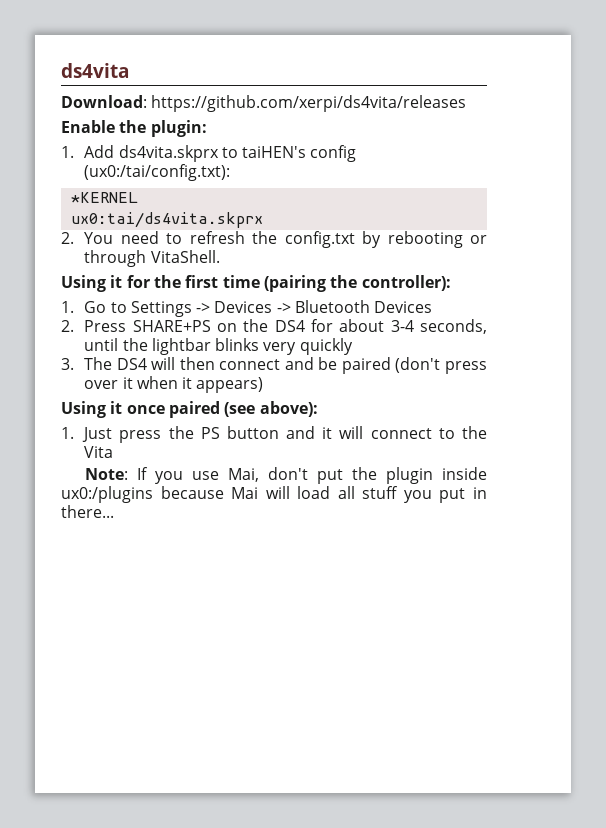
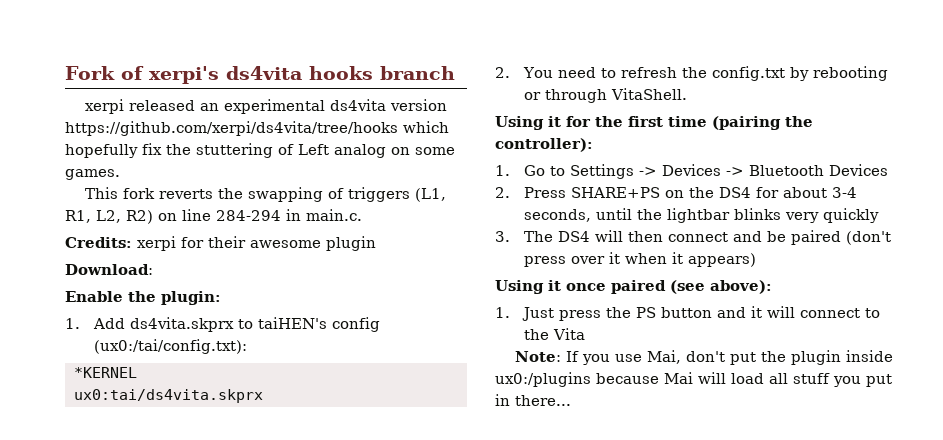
[61,63,129,78] ds4vita -> [65,66,455,84] [84,99,447,114] [65,121,449,136] [65,143,455,158] [65,169,120,180] [84,187,446,202] [65,209,362,224] [65,236,376,251] Fork of xerpi's ds4vita hooks branch // xerpi released an experimental ds4vita version https://github.com/xerpi/ds4vita/tree/hooks which hopefully fix the stuttering of Left analog on some games. // This fork reverts the swapping of triggers (L1, R1, L2, R2) on line 284-294 in main.c. // Credits: xerpi for their awesome plugin
[151,95,467,112] https://github.com/xerpi/ds4vita/releases -> (153, 269) none

